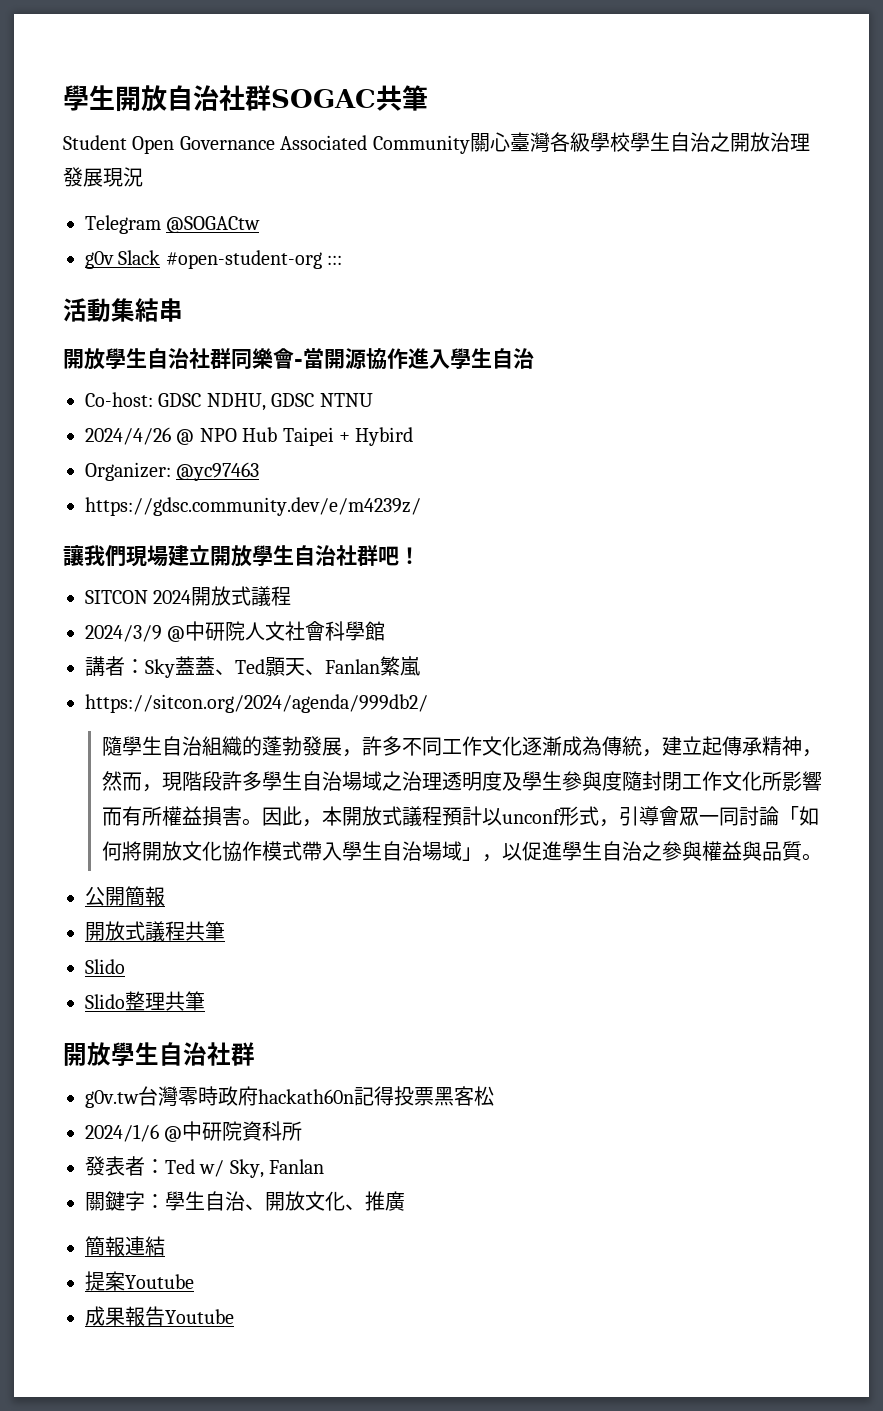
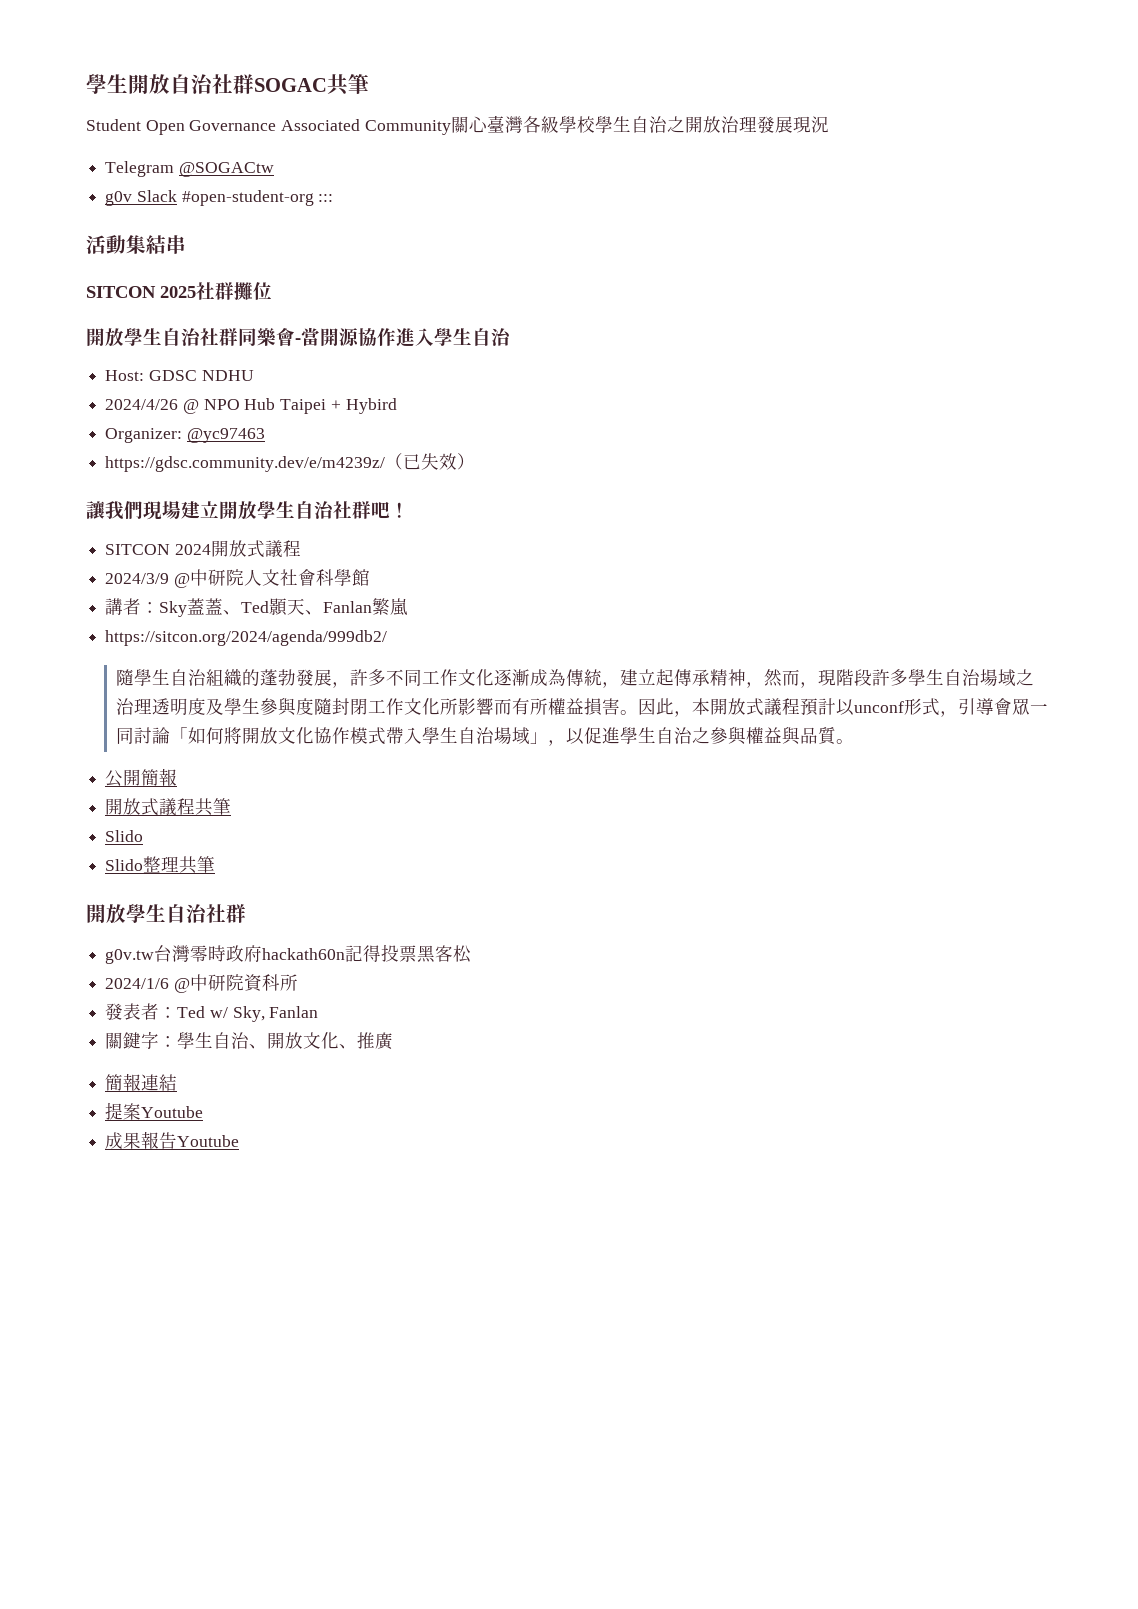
(183, 310) none -> [86,282,272,301] // SITCON 2025社群攤位
[85,392,373,411] Co-host: GDSC NDHU, GDSC NTNU -> [105,370,254,381] Host: GDSC NDHU
(421, 506) none -> [385,453,476,470] （已失效）

